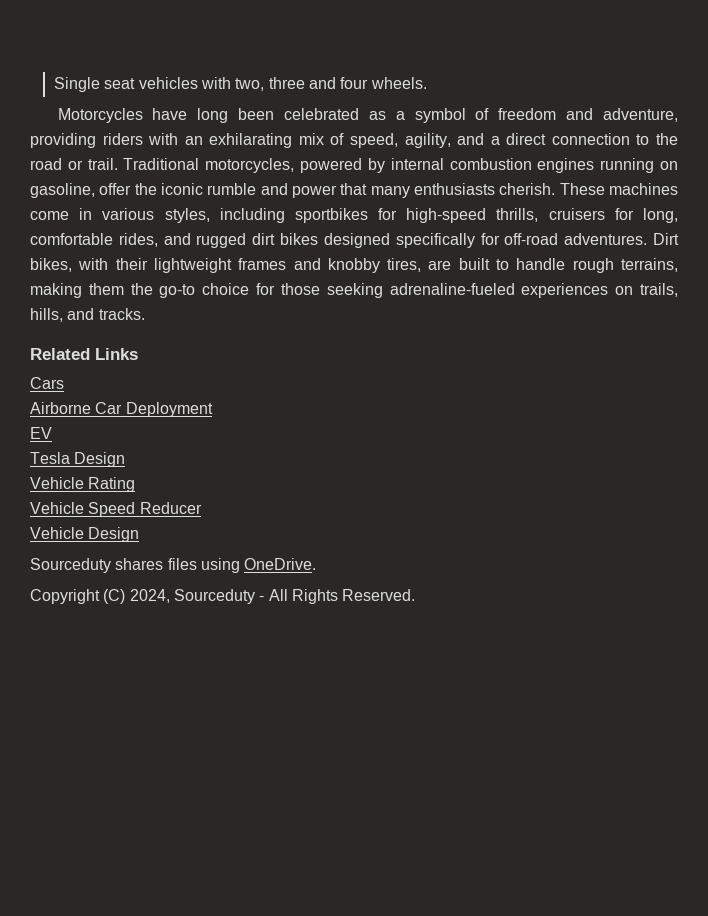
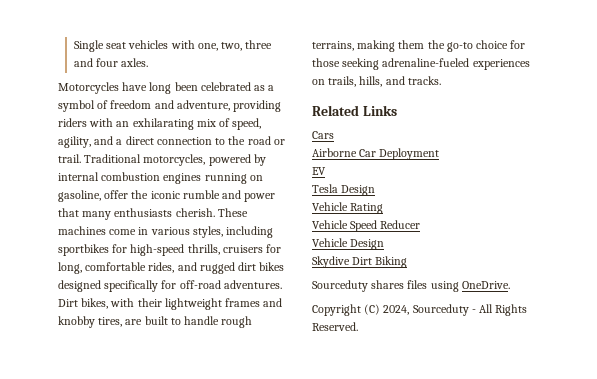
(231, 83) none -> [197,43,218,51] one,
[370,77,427,89] wheels. -> [121,58,149,67] axles.
(140, 534) none -> [312,256,408,268] // Skydive Dirt Biking

